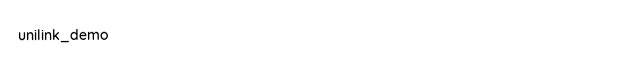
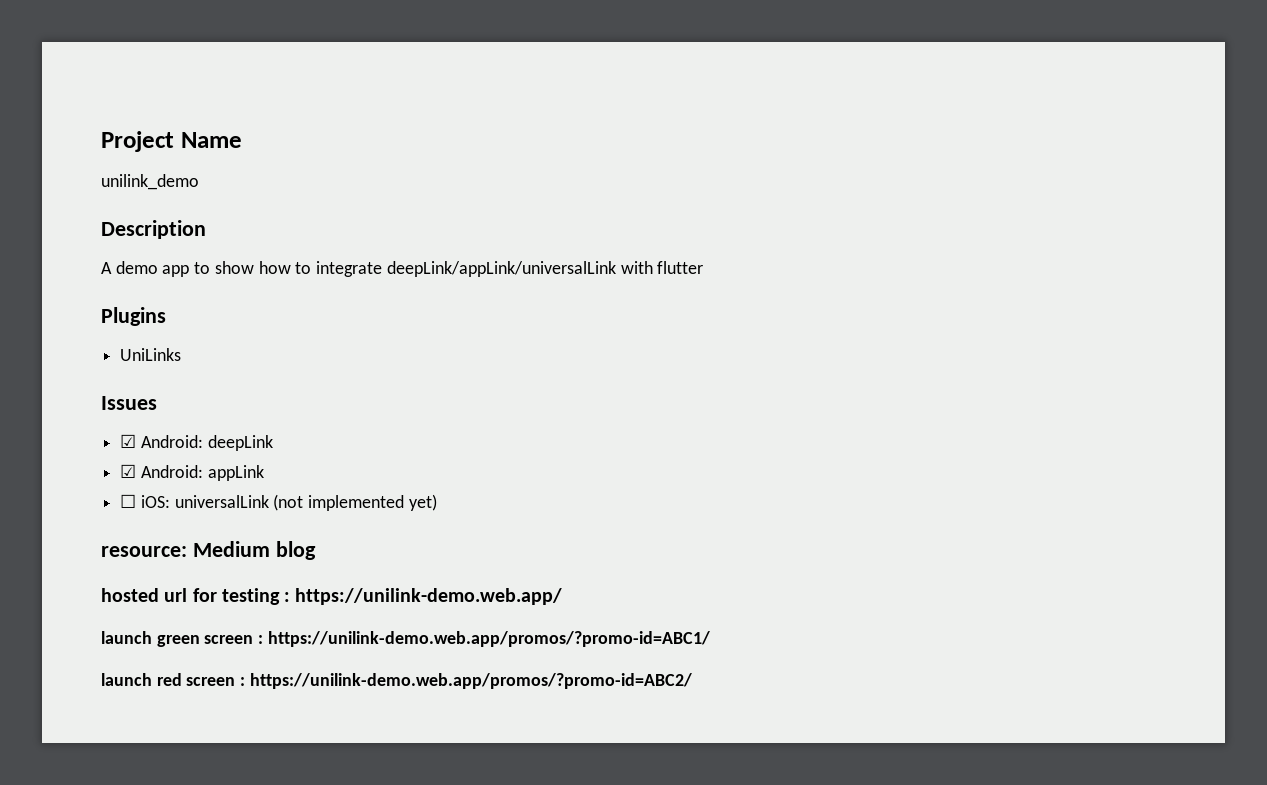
(17, 36) none -> [101,131,242,152] Project Name //
(109, 36) none -> [101,220,206,239] [101,261,704,277] [101,307,166,326] [120,348,182,361] [101,396,157,410] [120,434,273,451] [120,464,264,481] [120,494,437,511] [101,541,316,560] [101,588,563,605] [101,631,710,647] [101,673,692,689] // Description // A demo app to show how to integrate deepLink/appLink/universalLink with flutter // Plugins // UniLinks // Issues // ☑ Android: deepLink // ☑ Android: appLink // ☐ iOS: universalLink (not implemented yet) // resource: Medium blog // hosted url for testing : https://unilink-demo.web.app/ // launch green screen : https://unilink-demo.web.app/promos/?promo-id=ABC1/ // launch red screen : https://unilink-demo.web.app/promos/?promo-id=ABC2/

